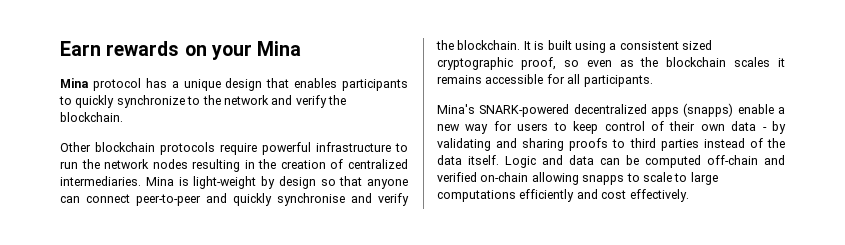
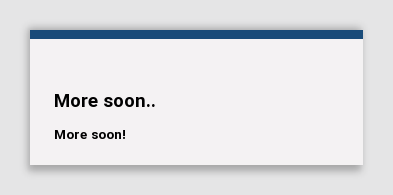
[60,41,302,60] [60,78,408,91] [59,95,346,108] [60,112,123,122] [60,142,408,155] [60,159,408,172] [60,176,408,189] [60,193,409,206] [436,40,712,53] [437,57,785,70] [437,74,653,87] [437,103,785,117] [437,121,786,134] [437,138,785,151] [437,155,785,168] [437,172,718,185] [437,189,689,202] Earn rewards on your Mina // Mina protocol has a unique design that enables participants to quickly synchronize to the network and verify the blockchain. // Other blockchain protocols require powerful infrastructure to run the network nodes resulting in the creation of centralized intermediaries. Mina is light-weight by design so that anyone can connect peer-to-peer and quickly synchronise and verify the blockchain. It is built using a consistent sized cryptographic proof, so even as the blockchain scales it remains accessible for all participants. // Mina's SNARK-powered decentralized apps (snapps) enable a new way for users to keep control of their own data - by validating and sharing proofs to third parties instead of the data itself. Logic and data can be computed off-chain and verified on-chain allowing snapps to scale to large computations efficiently and cost effectively. -> [54,94,156,107] [54,130,126,139] More soon.. // More soon!

